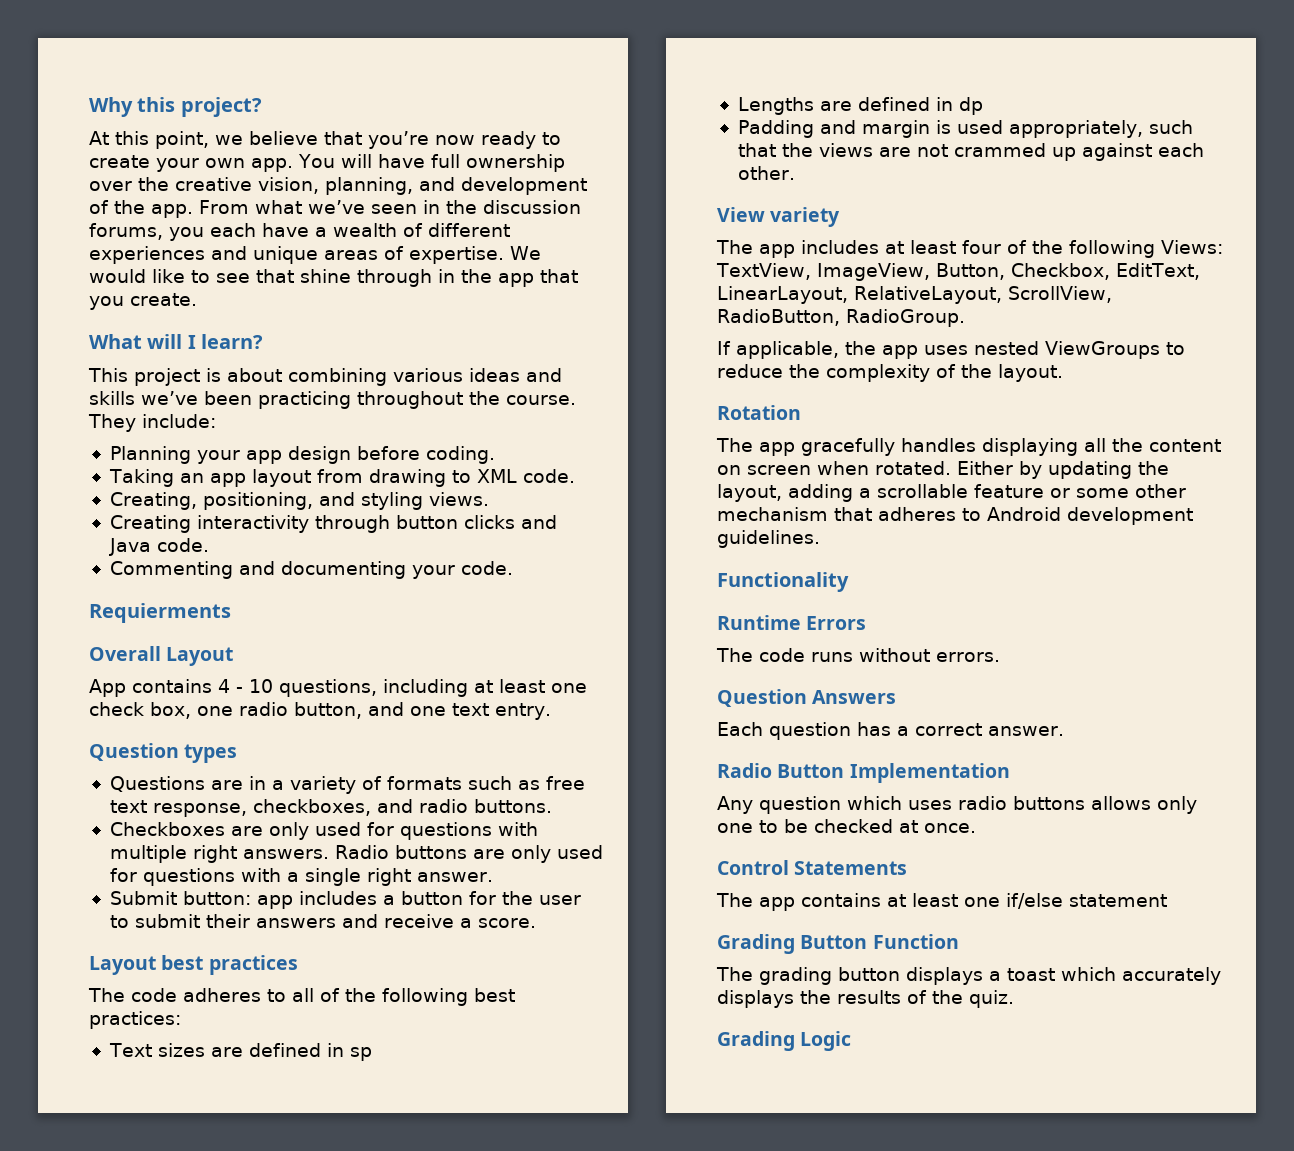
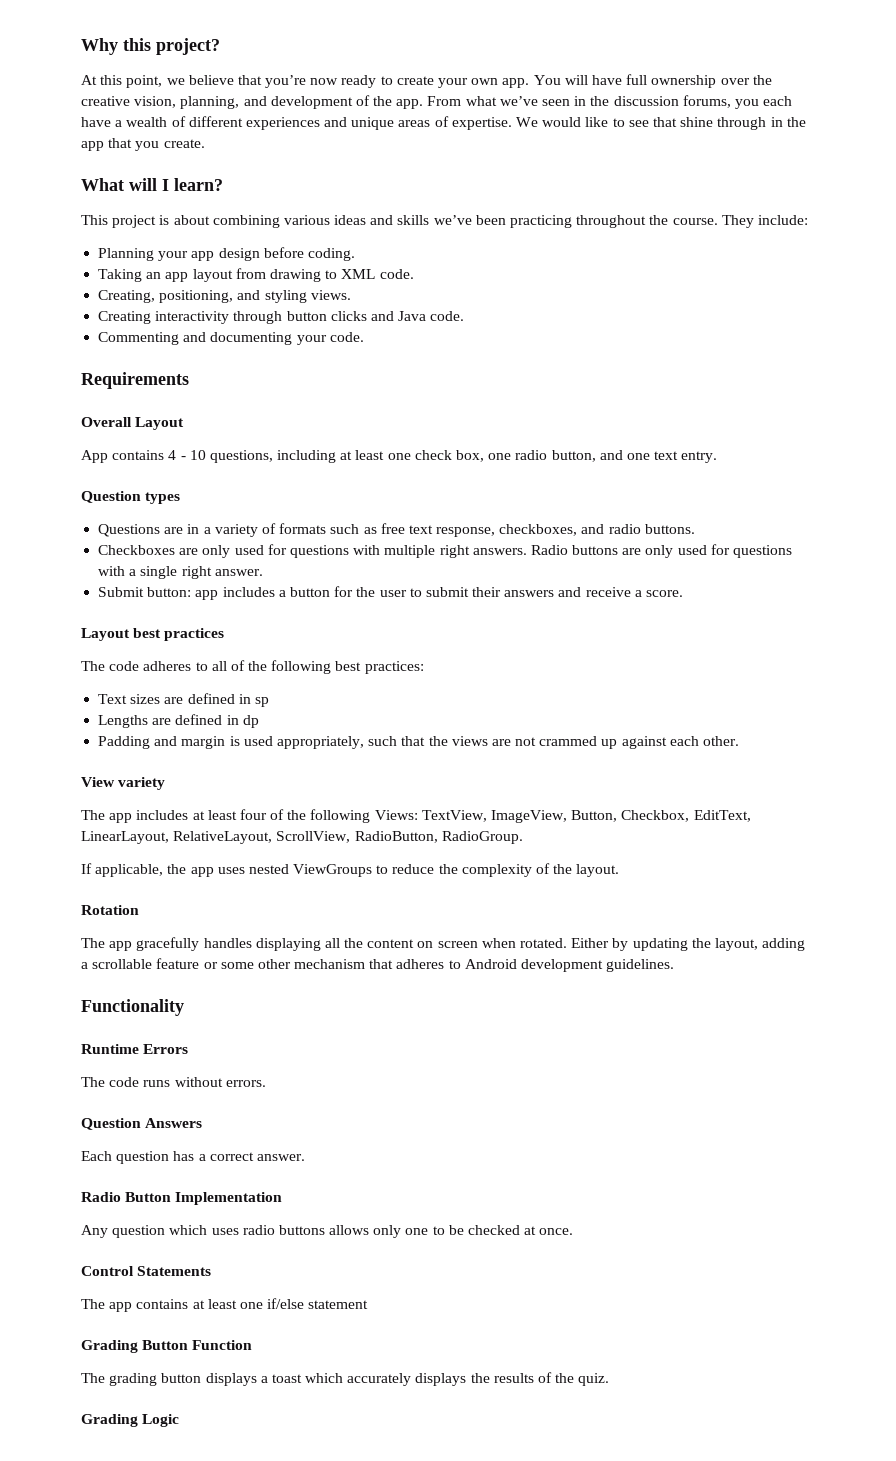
[89,603,231,623] Requierments -> [81,372,189,389] Requirements

